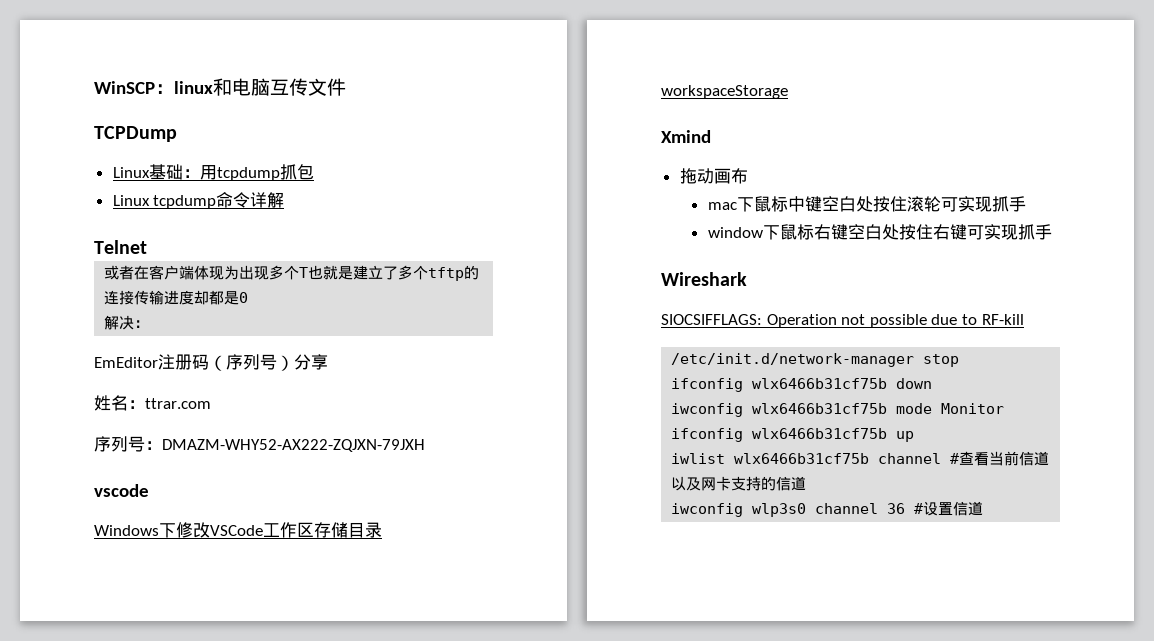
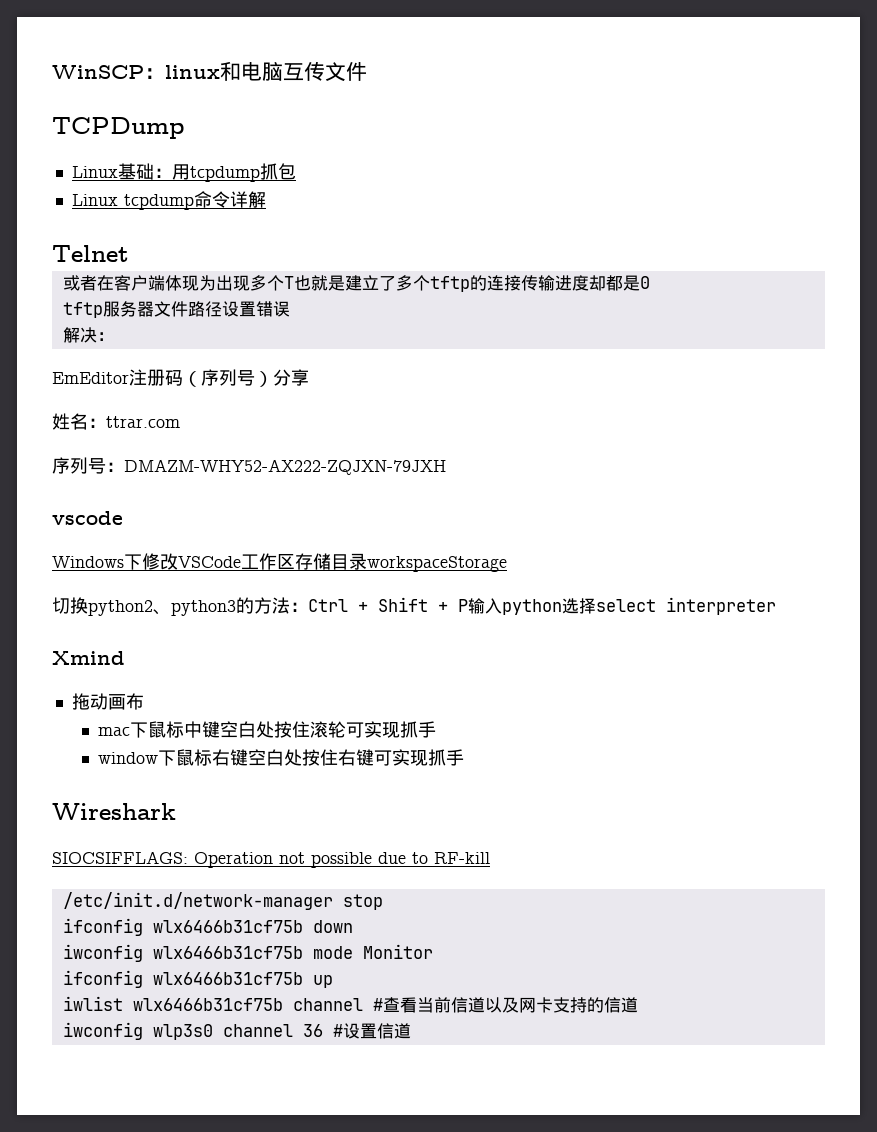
(249, 297) none -> [62,301,290,318] // tftp服务器文件路径设置错误
(788, 92) none -> [52,597,776,616] // 切换python2、python3的方法：Ctrl + Shift + P输入python选择select interpreter

